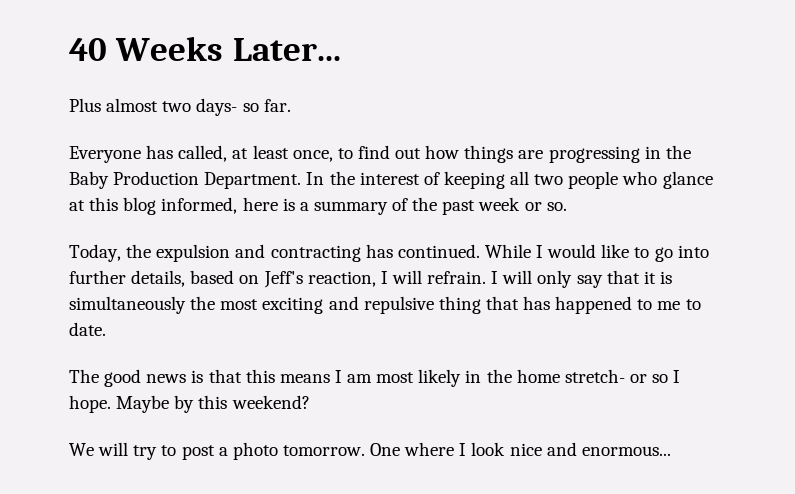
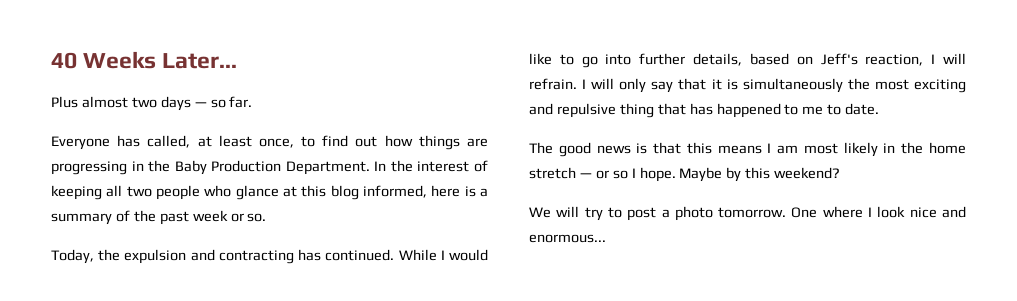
[196,98,238,116] days- -> [160,96,207,111] days —
[564,369,625,383] stretch- -> [529,167,592,179] stretch —

